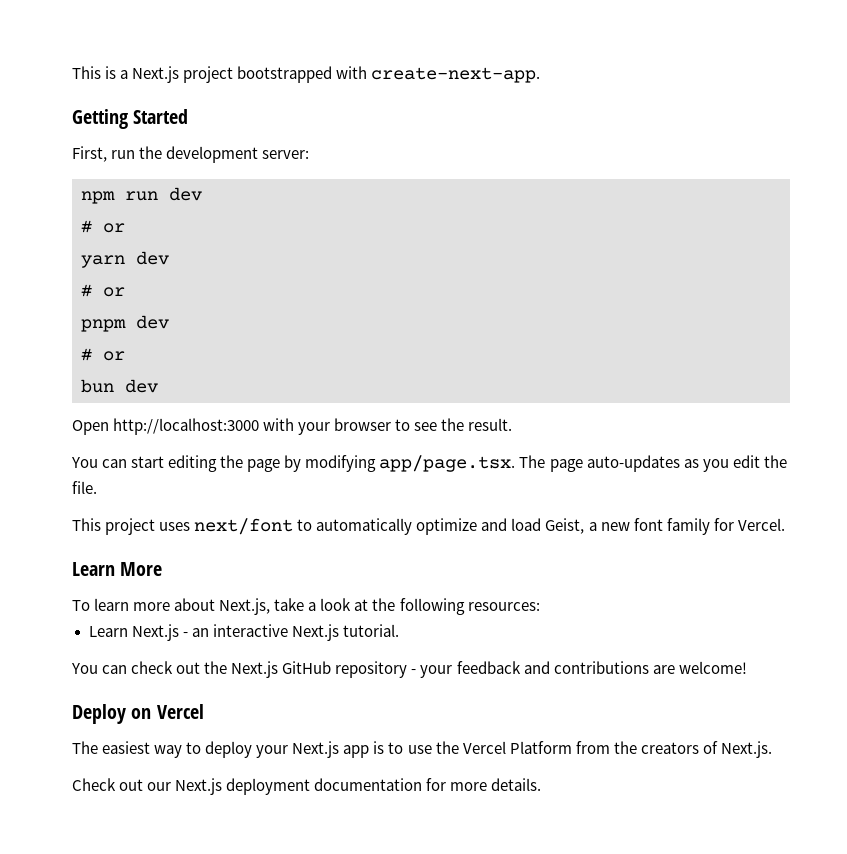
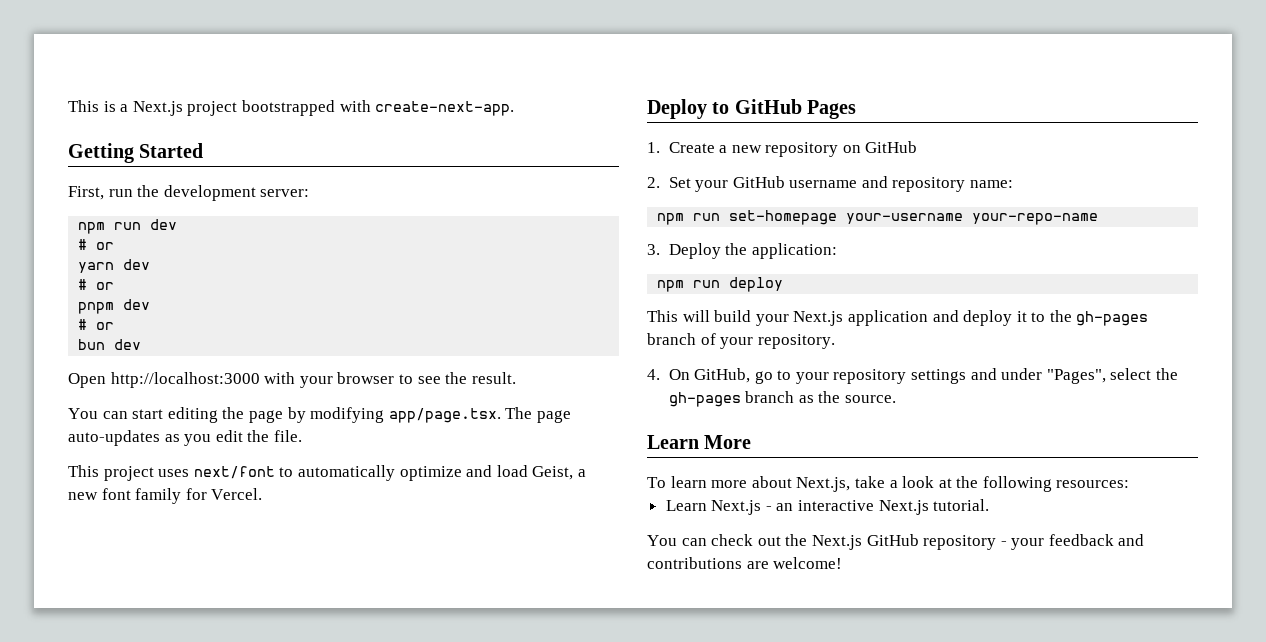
(785, 524) none -> [647,99,857,119] [647,141,918,157] [647,176,1014,192] [657,210,1099,225] [647,243,837,259] [657,277,784,292] [647,310,1149,326] [647,333,835,349] [647,368,1178,384] [668,391,896,407] // Deploy to GitHub Pages // 1. Create a new repository on GitHub // 2. Set your GitHub username and repository name: // npm run set-homepage your-username your-repo-name // 3. Deploy the application: // npm run deploy // This will build your Next.js application and deploy it to the gh-pages branch of your repository. // 4. On GitHub, go to your repository settings and under "Pages", select the gh-pages branch as the source.
[72,704,204,724] [72,741,772,758] [72,778,542,795] // Deploy on Vercel // The easiest way to deploy your Next.js app is to use the Vercel Platform from the creators of Next.js. // Check out our Next.js deployment documentation for more details. -> (843, 563) none

